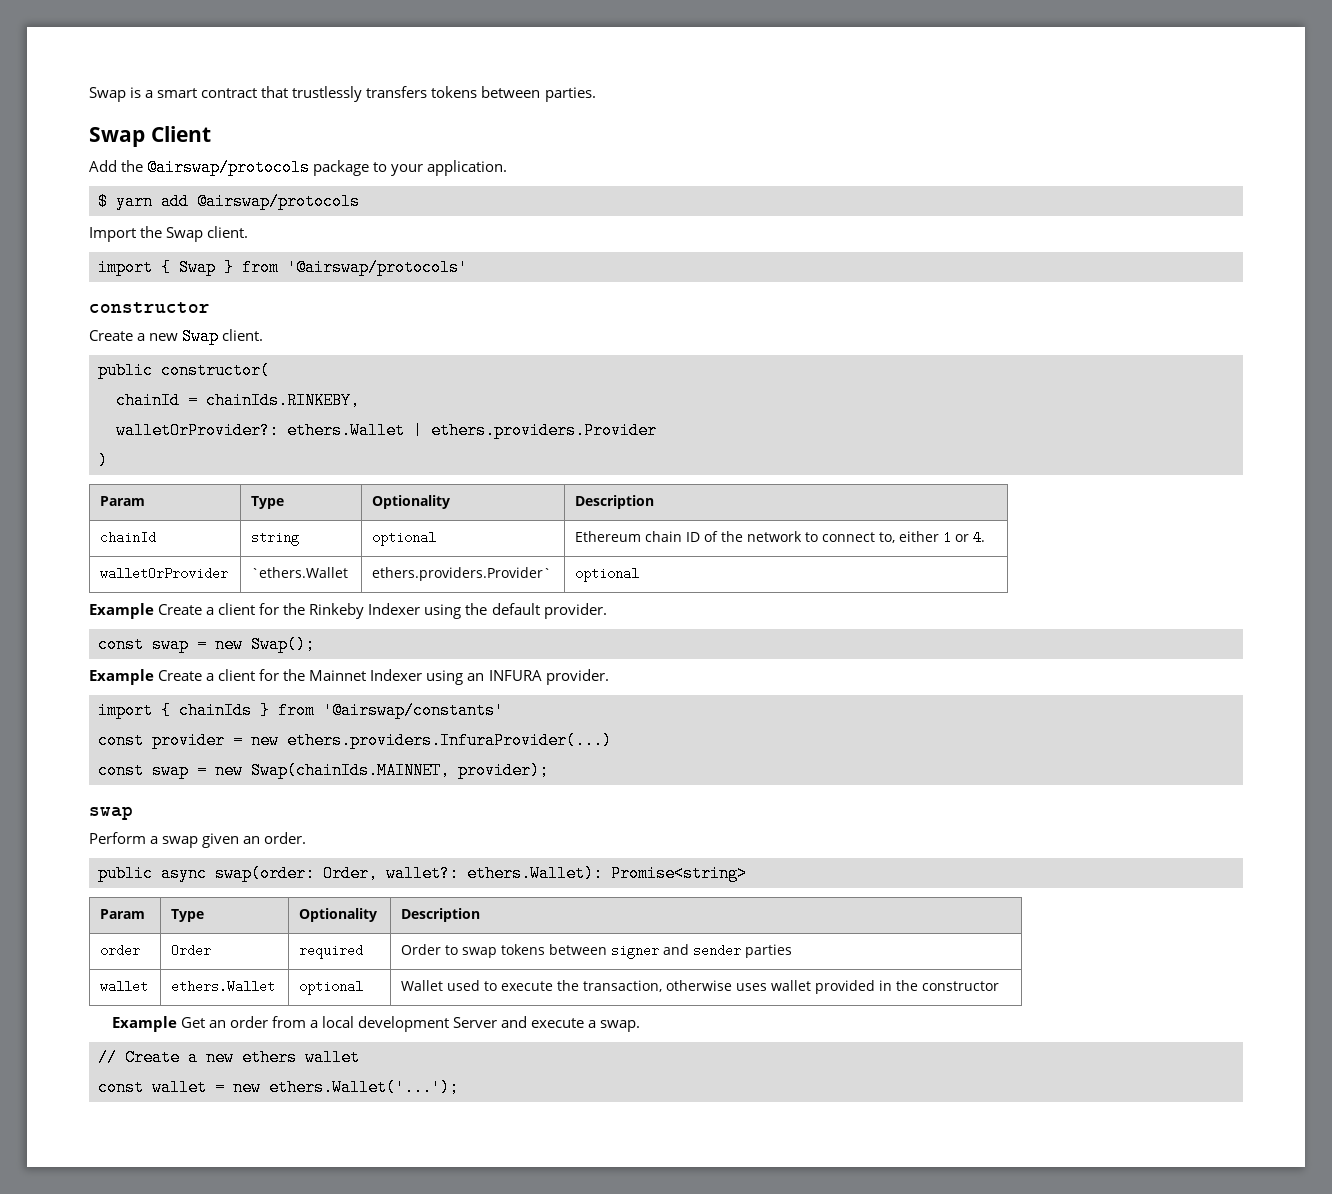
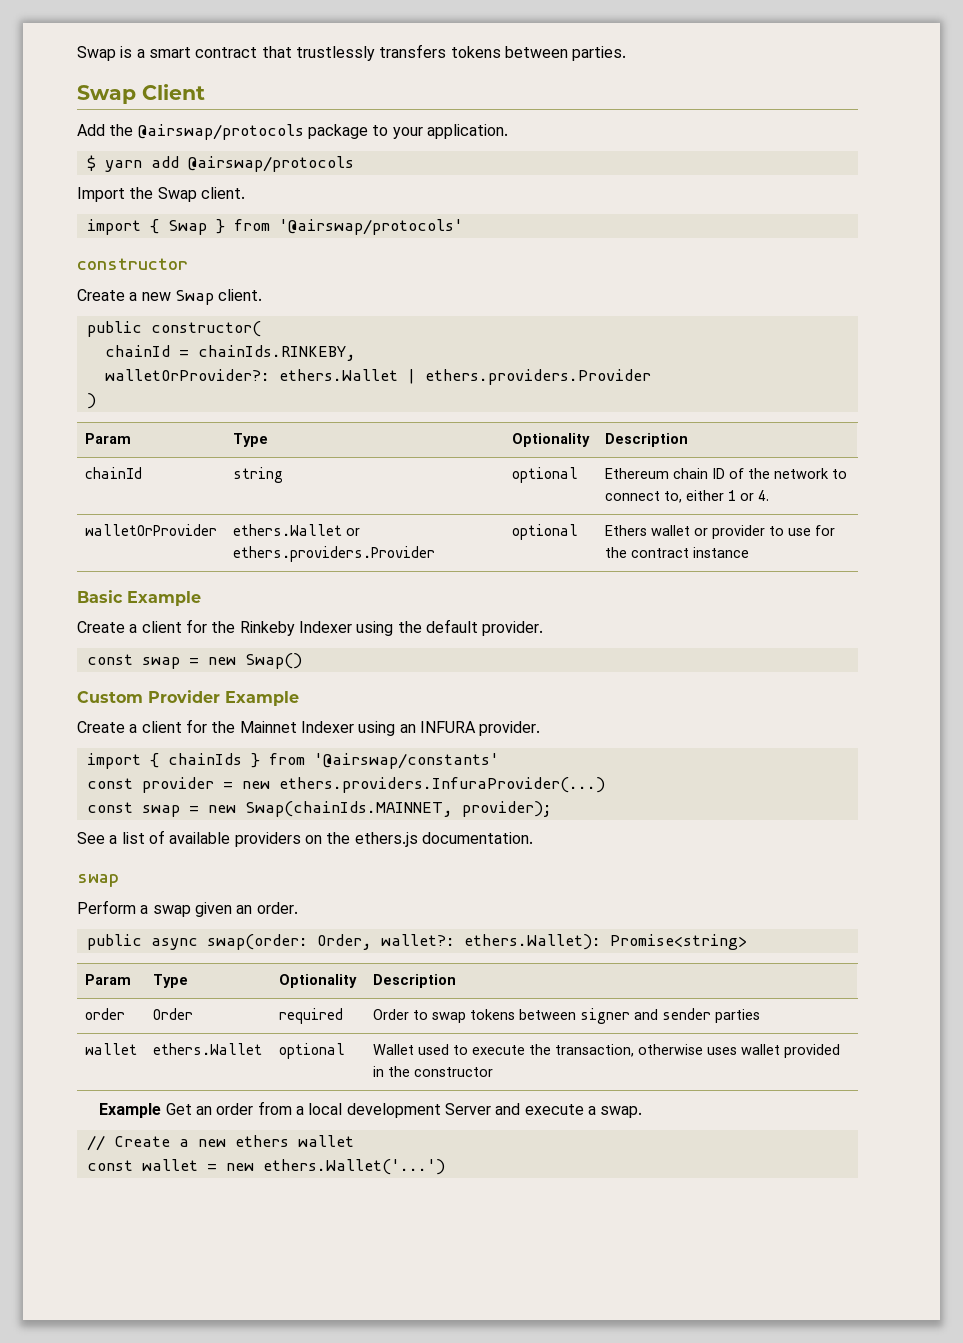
[251,567,349,578] [372,567,552,581] [575,567,640,582] [89,603,154,619] `ethers.Wallet | ethers.providers.Provider` | optional // Example -> [232,524,360,536] [232,546,435,562] [511,524,578,540] [604,525,835,539] [604,547,749,558] [77,590,201,606] ethers.Wallet or ethers.providers.Provider | optional | Ethers wallet or provider to use for the contract instance // Basic Example //
[251,636,315,653] [89,669,154,685] Swap(); // Example -> [244,653,302,669] [77,690,299,706] Swap() // Custom Provider Example //
(549, 770) none -> [77,830,533,847] // See a list of available providers on the ethers.js documentation.
[269,1079,459,1096] ethers.Wallet('...'); -> [262,1159,445,1175] ethers.Wallet('...')

